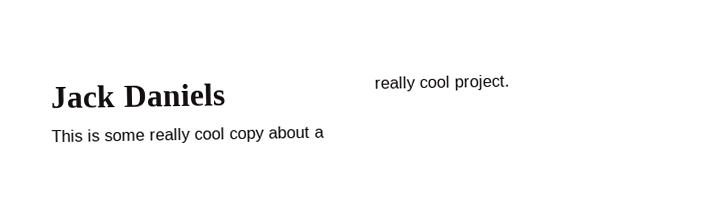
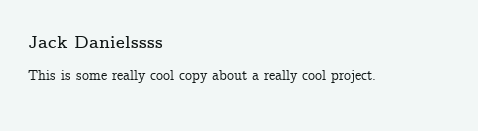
[122,83,226,107] Daniels -> [74,36,163,48] Danielssss

